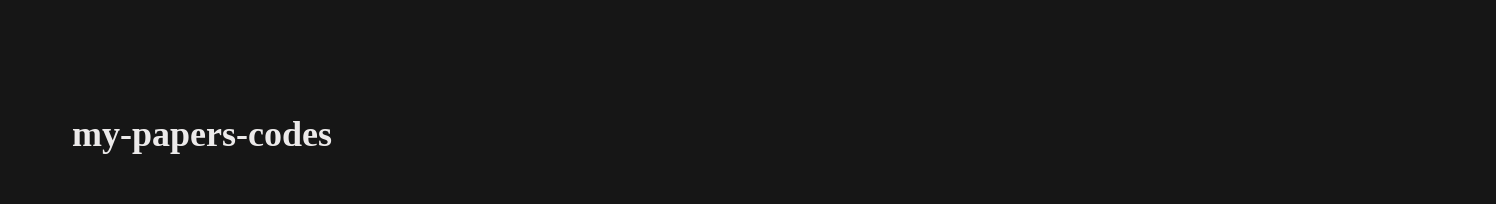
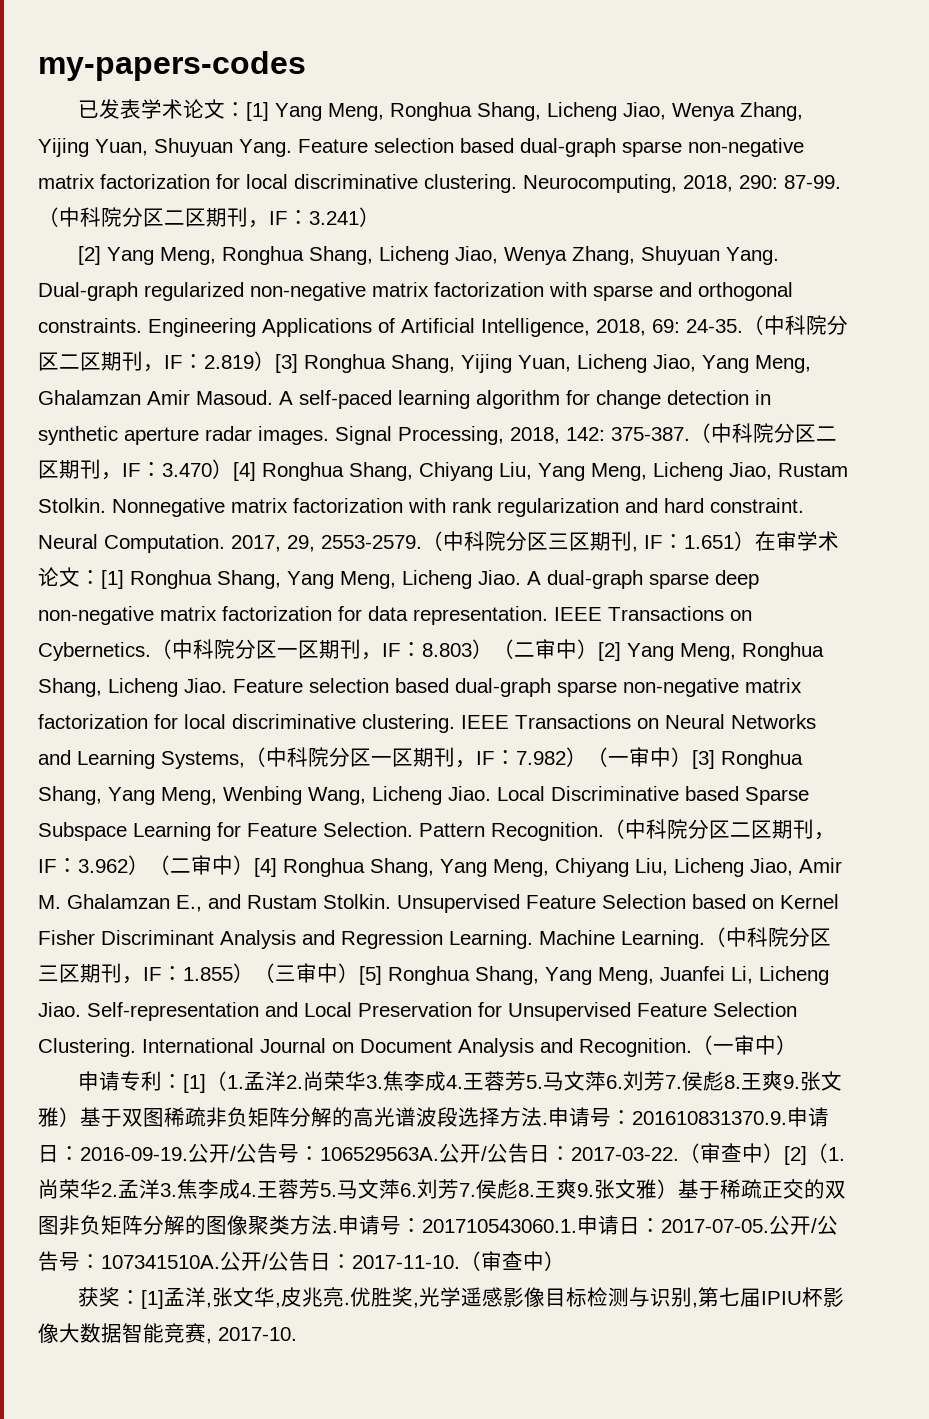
(332, 137) none -> [78,99,804,121] [38,138,804,157] [38,174,841,193] [38,207,380,228] [78,246,780,265] [38,282,793,301] [38,315,848,337] [38,351,811,373] [38,390,771,409] [38,423,837,445] [38,459,848,481] [38,498,804,517] [38,531,839,553] [38,567,759,589] [38,606,752,625] [38,639,824,661] [38,678,802,697] [38,714,816,733] [38,747,803,769] [38,786,809,805] [38,819,835,841] [38,855,842,877] [38,894,839,913] [38,927,831,949] [38,963,829,985] [38,1002,797,1021] [38,1035,797,1057] [78,1071,843,1093] [38,1107,829,1127] [38,1143,845,1165] [38,1179,846,1199] [38,1215,838,1235] [38,1251,565,1271] [78,1287,845,1309] [38,1323,297,1344] // 已发表学术论文：[1] Yang Meng, Ronghua Shang, Licheng Jiao, Wenya Zhang, Yijing Yuan, Shuyuan Yang. Feature selection based dual-graph sparse non-negative matrix factorization for local discriminative clustering. Neurocomputing, 2018, 290: 87-99.（中科院分区二区期刊，IF：3.241） // [2] Yang Meng, Ronghua Shang, Licheng Jiao, Wenya Zhang, Shuyuan Yang. Dual-graph regularized non-negative matrix factorization with sparse and orthogonal constraints. Engineering Applications of Artificial Intelligence, 2018, 69: 24-35.（中科院分区二区期刊，IF：2.819）[3] Ronghua Shang, Yijing Yuan, Licheng Jiao, Yang Meng, Ghalamzan Amir Masoud. A self-paced learning algorithm for change detection in synthetic aperture radar images. Signal Processing, 2018, 142: 375-387.（中科院分区二区期刊，IF：3.470）[4] Ronghua Shang, Chiyang Liu, Yang Meng, Licheng Jiao, Rustam Stolkin. Nonnegative matrix factorization with rank regularization and hard constraint. Neural Computation. 2017, 29, 2553-2579.（中科院分区三区期刊, IF：1.651）在审学术论文：[1] Ronghua Shang, Yang Meng, Licheng Jiao. A dual-graph sparse deep non-negative matrix factorization for data representation. IEEE Transactions on Cybernetics.（中科院分区一区期刊，IF：8.803）（二审中）[2] Yang Meng, Ronghua Shang, Licheng Jiao. Feature selection based dual-graph sparse non-negative matrix factorization for local discriminative clustering. IEEE Transactions on Neural Networks and Learning Systems,（中科院分区一区期刊，IF：7.982）（一审中）[3] Ronghua Shang, Yang Meng, Wenbing Wang, Licheng Jiao. Local Discriminative based Sparse Subspace Learning for Feature Selection. Pattern Recognition.（中科院分区二区期刊，IF：3.962）（二审中）[4] Ronghua Shang, Yang Meng, Chiyang Liu, Licheng Jiao, Amir M. Ghalamzan E., and Rustam Stolkin. Unsupervised Feature Selection based on Kernel Fisher Discriminant Analysis and Regression Learning. Machine Learning.（中科院分区三区期刊，IF：1.855）（三审中）[5] Ronghua Shang, Yang Meng, Juanfei Li, Licheng Jiao. Self-representation and Local Preservation for Unsupervised Feature Selection Clustering. International Journal on Document Analysis and Recognition.（一审中） // 申请专利：[1]（1.孟洋2.尚荣华3.焦李成4.王蓉芳5.马文萍6.刘芳7.侯彪8.王爽9.张文雅）基于双图稀疏非负矩阵分解的高光谱波段选择方法.申请号：201610831370.9.申请日：2016-09-19.公开/公告号：106529563A.公开/公告日：2017-03-22.（审查中）[2]（1.尚荣华2.孟洋3.焦李成4.王蓉芳5.马文萍6.刘芳7.侯彪8.王爽9.张文雅）基于稀疏正交的双图非负矩阵分解的图像聚类方法.申请号：201710543060.1.申请日：2017-07-05.公开/公告号：107341510A.公开/公告日：2017-11-10.（审查中） // 获奖：[1]孟洋,张文华,皮兆亮.优胜奖,光学遥感影像目标检测与识别,第七届IPIU杯影像大数据智能竞赛, 2017-10.

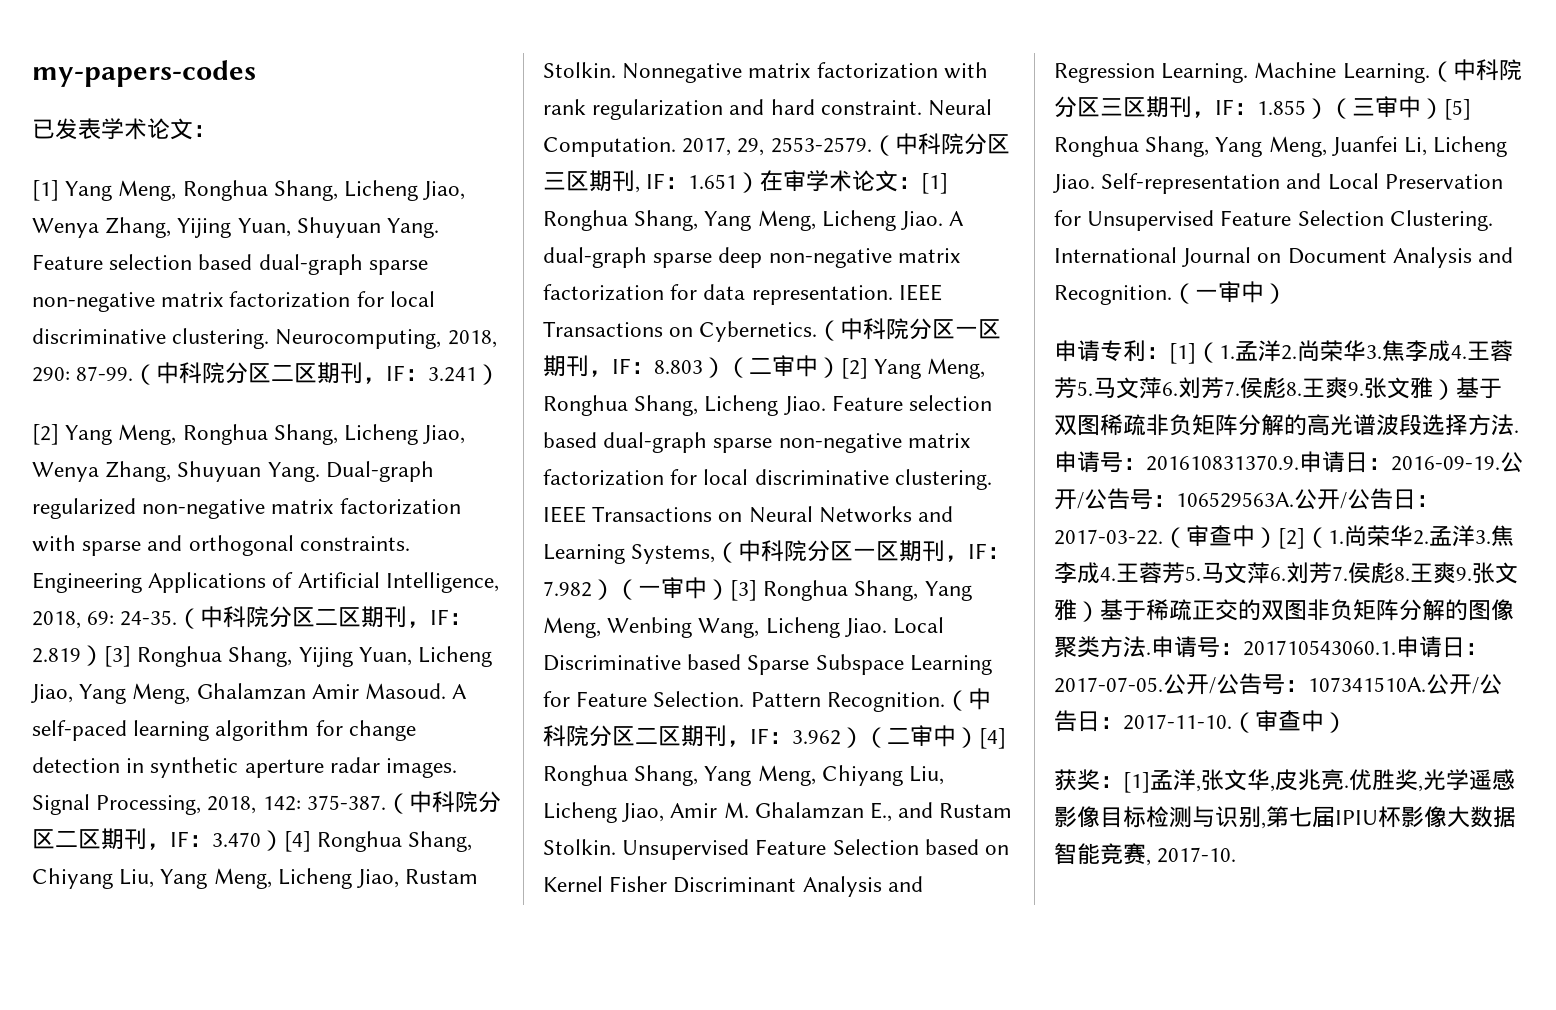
(247, 109) none -> (216, 131) //

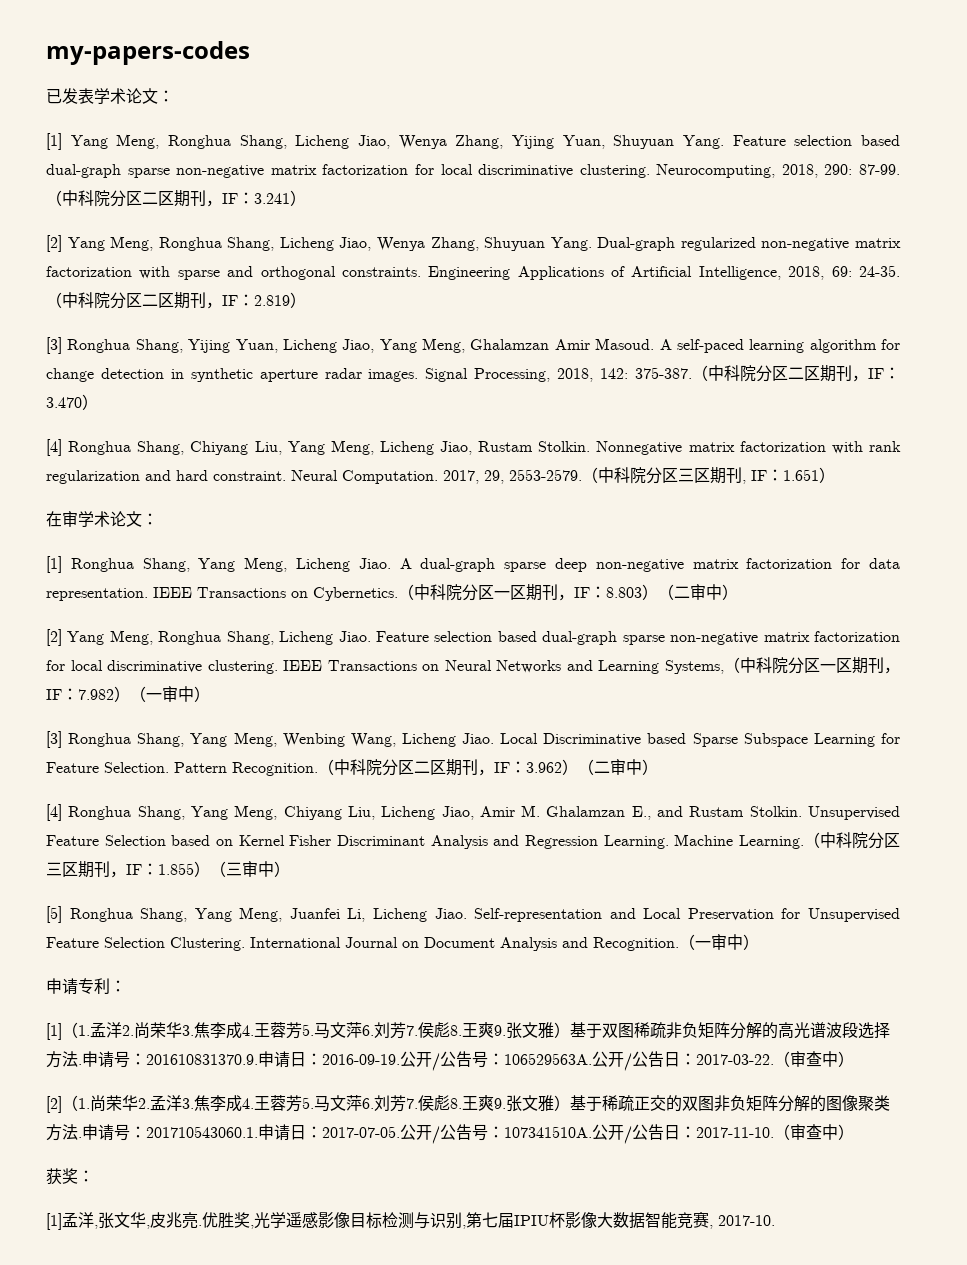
(104, 655) none -> (306, 300) //
(284, 840) none -> (98, 402) //
(761, 182) none -> (835, 475) //
(922, 183) none -> (158, 519) //
(841, 367) none -> (738, 592) //
(730, 589) none -> (210, 694) //
(979, 737) none -> (658, 767) //
(1444, 108) none -> (290, 869) //
(1169, 353) none -> (126, 986) //
(1278, 537) none -> (854, 1059) //
(1123, 782) none -> (94, 1176) //

